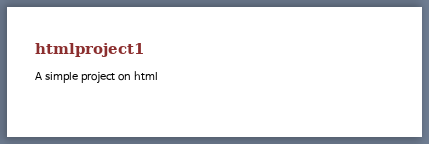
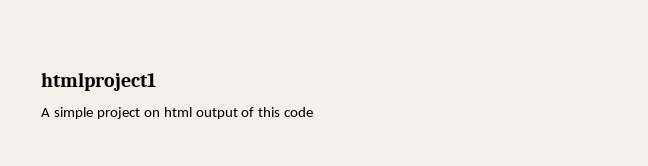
(158, 76) none -> [195,107,314,119] output of this code

